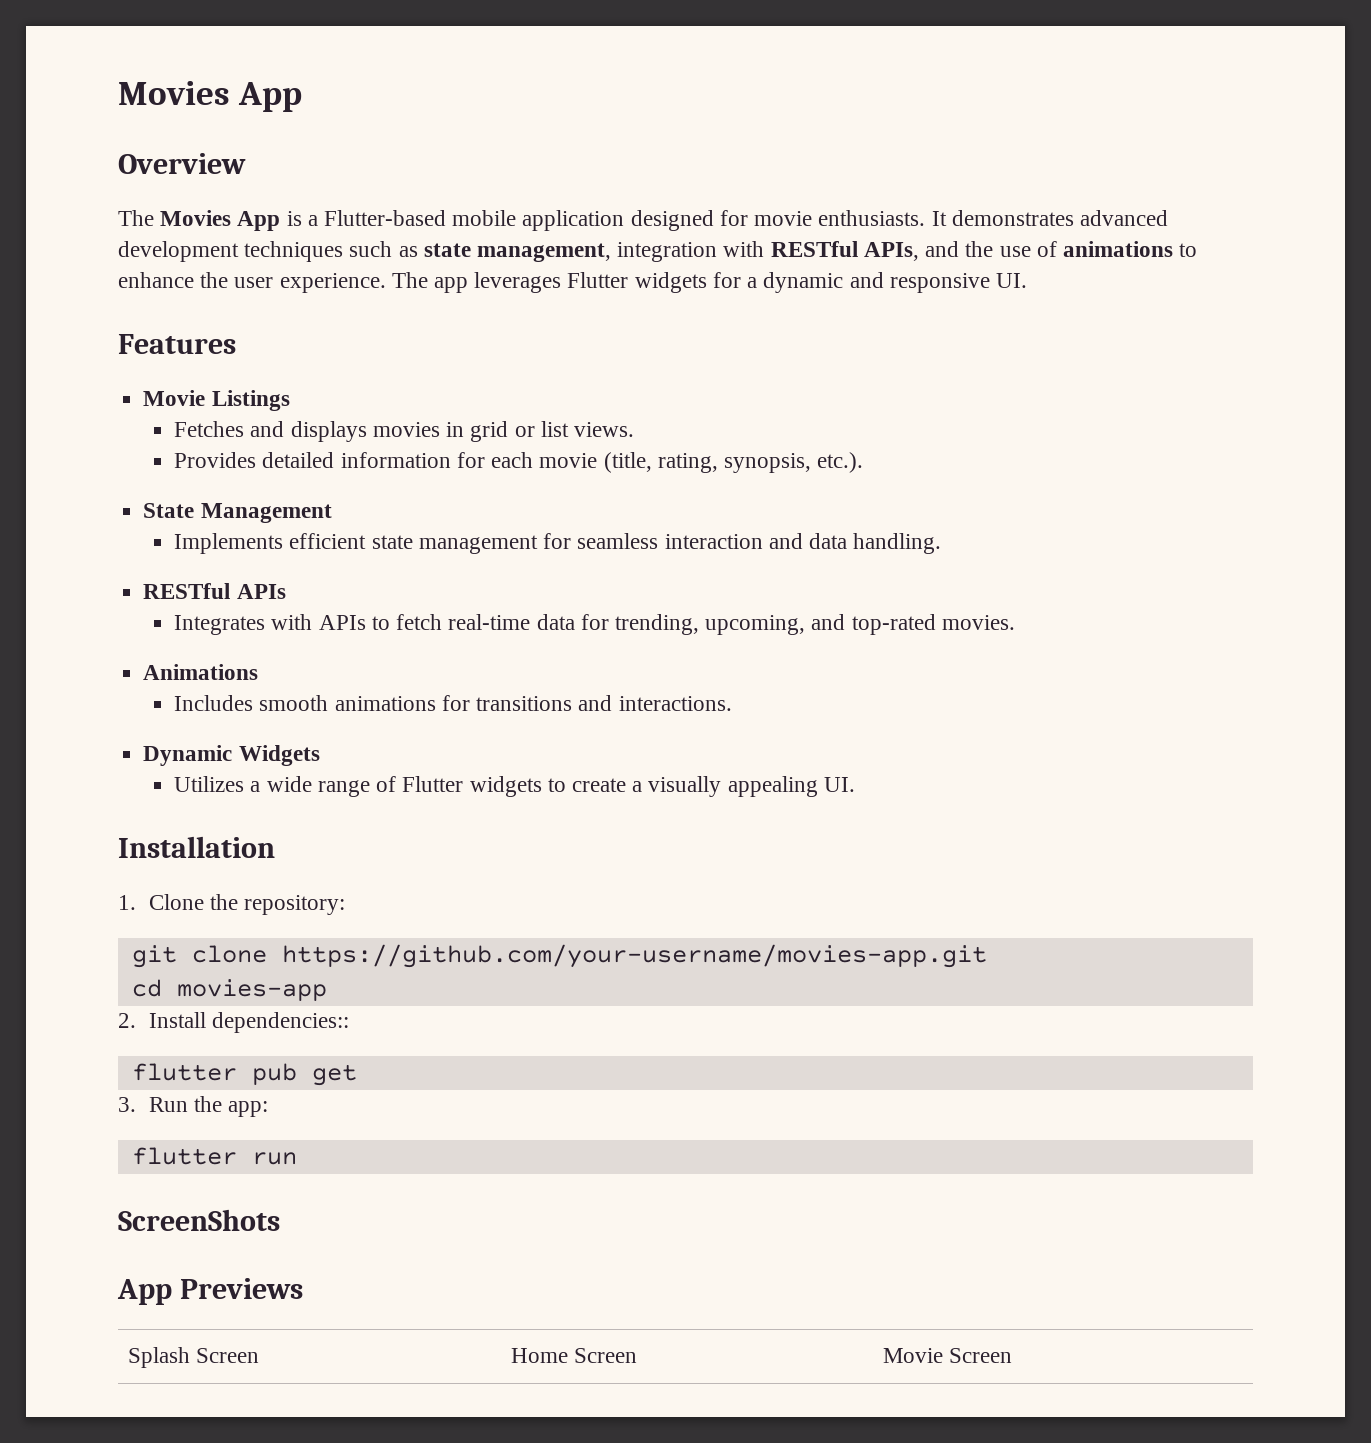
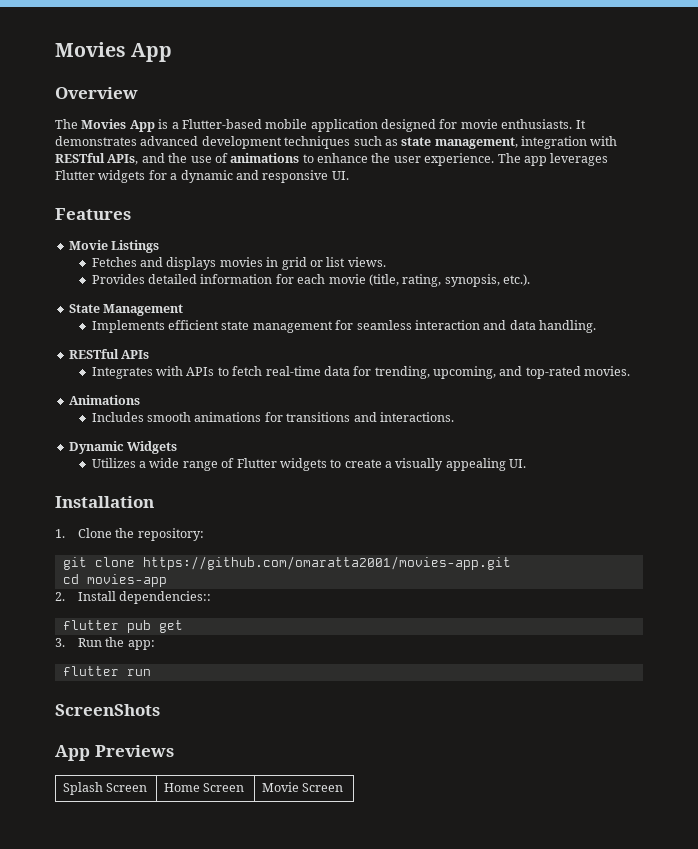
[281,944,987,968] https://github.com/your-username/movies-app.git -> [142,556,511,570] https://github.com/omaratta2001/movies-app.git

